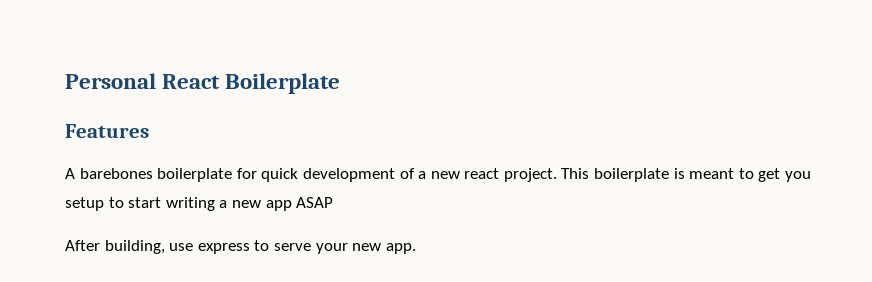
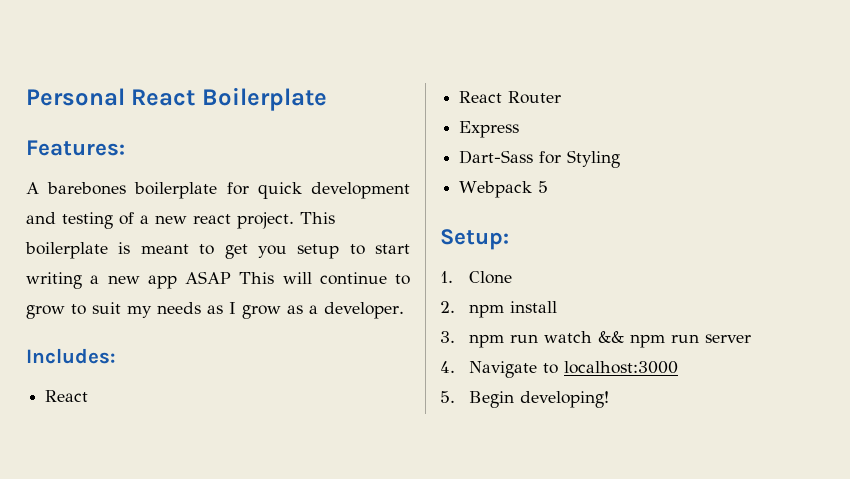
[65,124,149,138] Features -> [26,140,125,156] Features:
(395, 175) none -> [26,212,113,229] and testing
[65,240,416,254] // After building, use express to serve your new app. -> [239,272,410,285] [26,302,404,319] [26,348,116,364] [45,390,89,402] [459,91,562,104] [459,121,520,138] [459,150,621,168] [459,181,549,198] [440,229,509,250] [440,271,512,284] [440,301,557,318] [440,331,751,348] [440,361,678,378] [440,391,609,408] This will continue to grow to suit my needs as I grow as a developer. // Includes: // React // React Router // Express // Dart-Sass for Styling // Webpack 5 // Setup: // 1. Clone // 2. npm install // 3. npm run watch && npm run server // 4. Navigate to localhost:3000 // 5. Begin developing!

